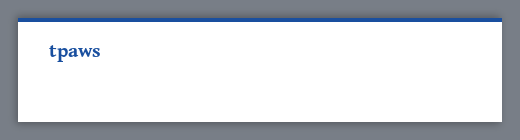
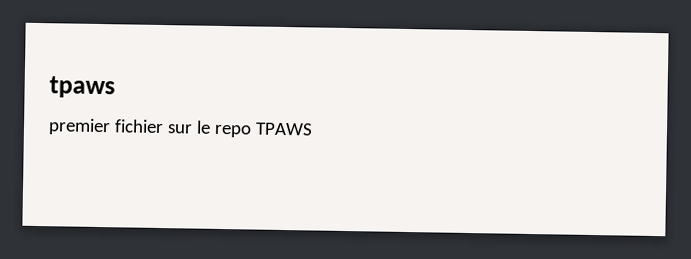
(101, 53) none -> [48,118,313,138] // premier fichier sur le repo TPAWS

